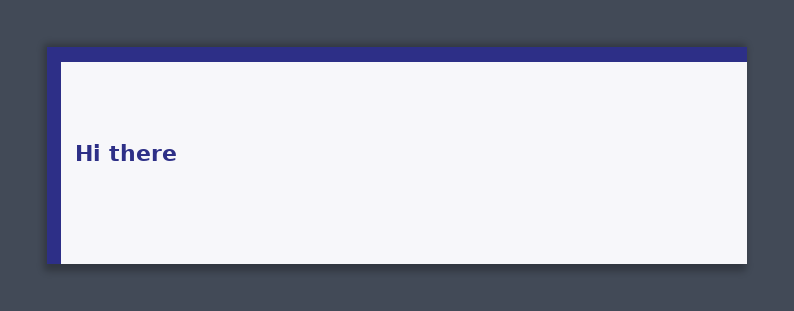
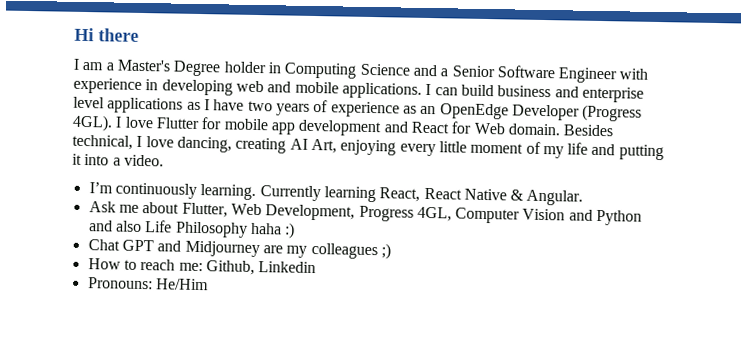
(177, 152) none -> [73,58,649,84] [73,77,644,103] [73,96,643,122] [72,114,614,137] [72,134,664,161] [72,153,164,167] [88,182,584,206] [88,201,643,226] [88,220,296,239] [87,239,391,260] [87,258,317,275] [87,277,209,291] // I am a Master's Degree holder in Computing Science and a Senior Software Engineer with experience in developing web and mobile applications. I can build business and enterprise level applications as I have two years of experience as an OpenEdge Developer (Progress 4GL). I love Flutter for mobile app development and React for Web domain. Besides technical, I love dancing, creating AI Art, enjoying every little moment of my life and putting it into a video. // I’m continuously learning. Currently learning React, React Native & Angular. // Ask me about Flutter, Web Development, Progress 4GL, Computer Vision and Python and also Life Philosophy haha :) // Chat GPT and Midjourney are my colleagues ;) // How to reach me: Github, Linkedin // Pronouns: He/Him

